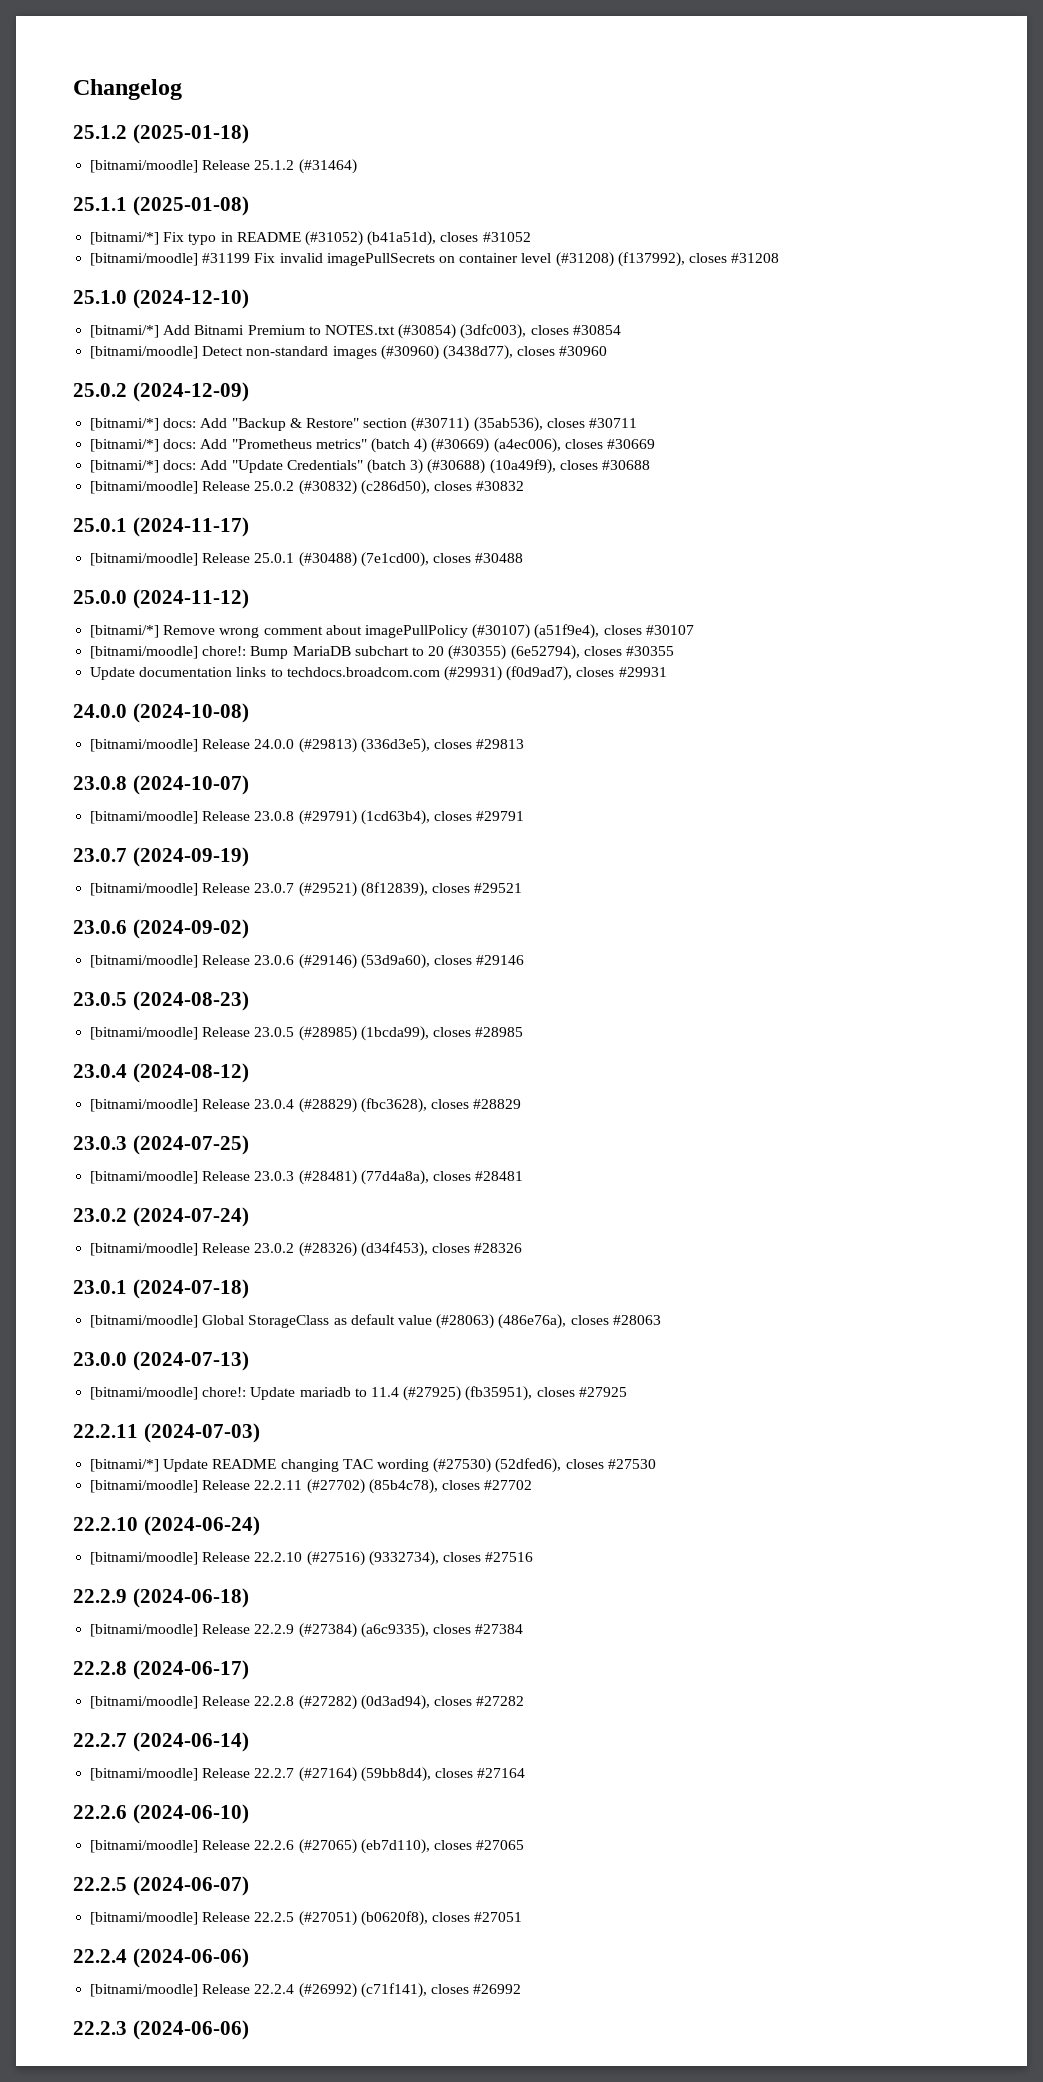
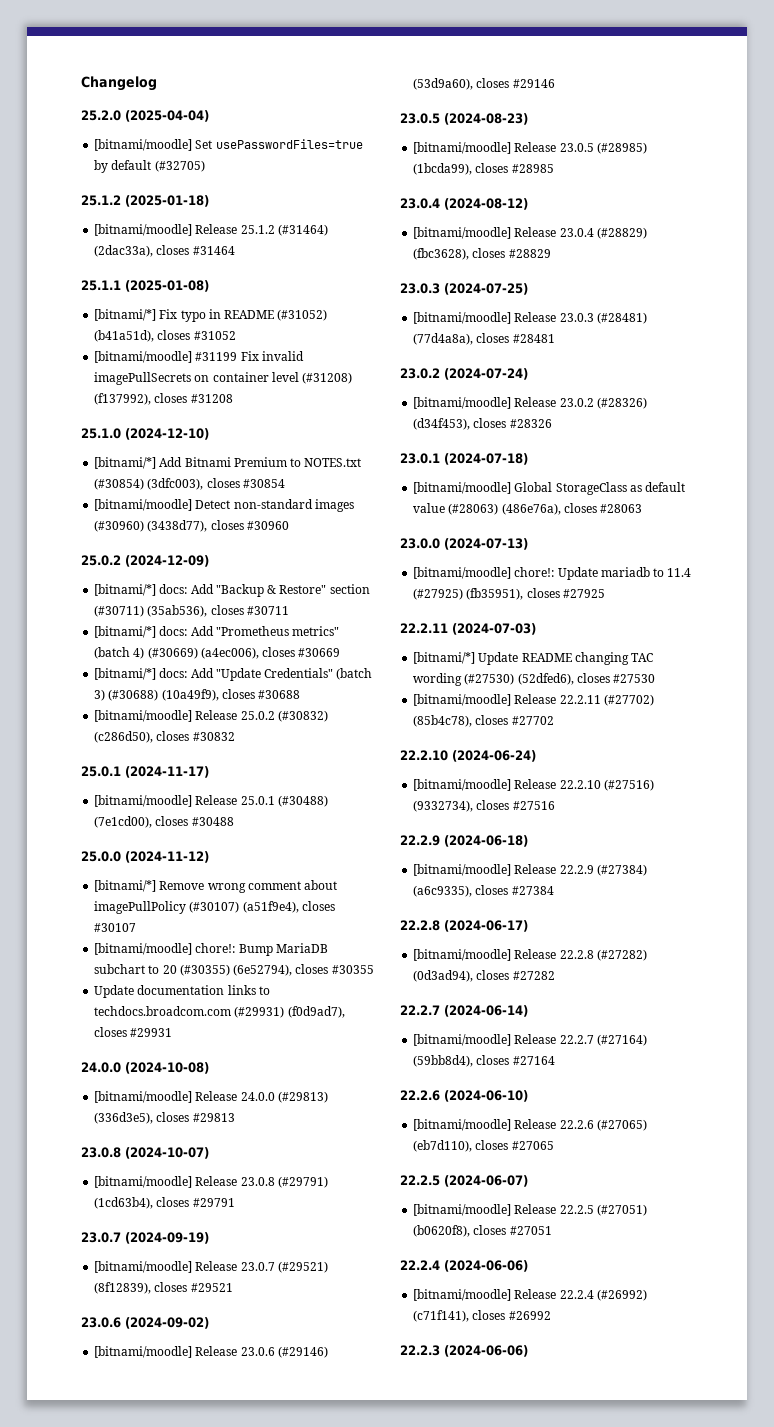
(182, 89) none -> [81,110,209,122] [94,139,363,151] [94,160,205,173] // 25.2.0 (2025-04-04) // [bitnami/moodle] Set usePasswordFiles=true by default (#32705)
(357, 166) none -> [94,245,235,257] (2dac33a), closes #31464

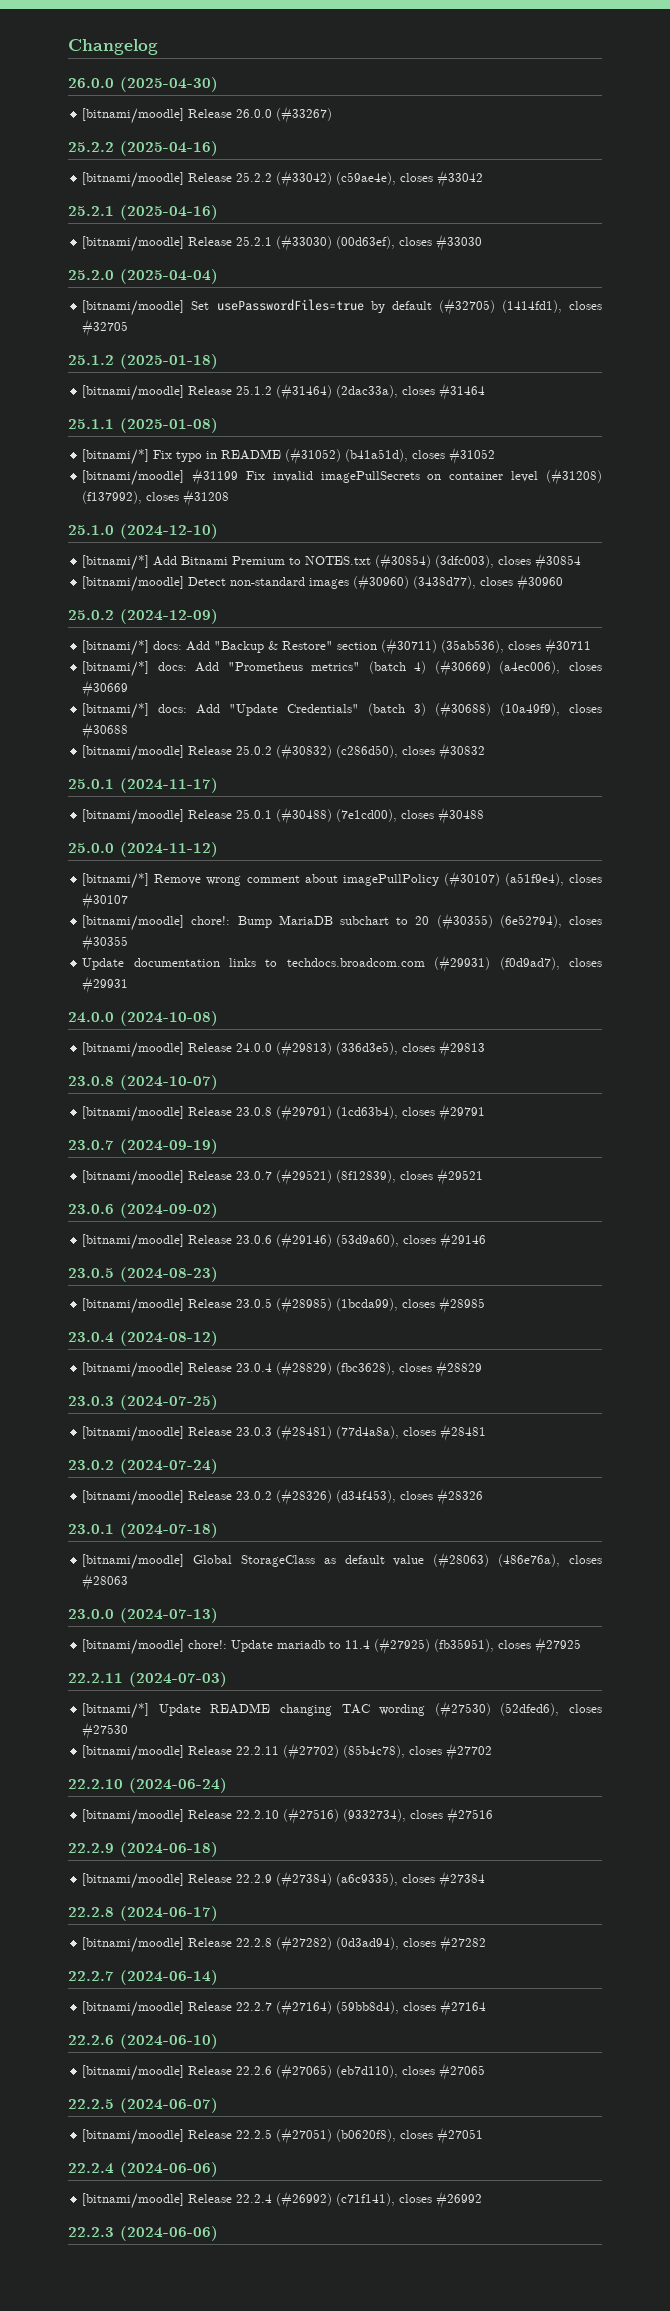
(157, 83) none -> [68,77,218,92] [82,106,333,124] [68,141,218,156] [82,170,484,188] [68,205,218,220] [82,234,483,252] // 26.0.0 (2025-04-30) // [bitnami/moodle] Release 26.0.0 (#33267) // 25.2.2 (2025-04-16) // [bitnami/moodle] Release 25.2.2 (#33042) (c59ae4e), closes #33042 // 25.2.1 (2025-04-16) // [bitnami/moodle] Release 25.2.1 (#33030) (00d63ef), closes #33030
(205, 166) none -> [501,300,603,313] [82,319,129,336] (1414fd1), closes #32705

